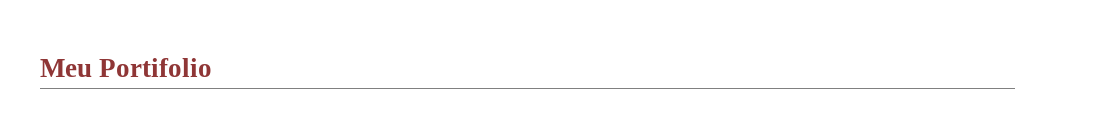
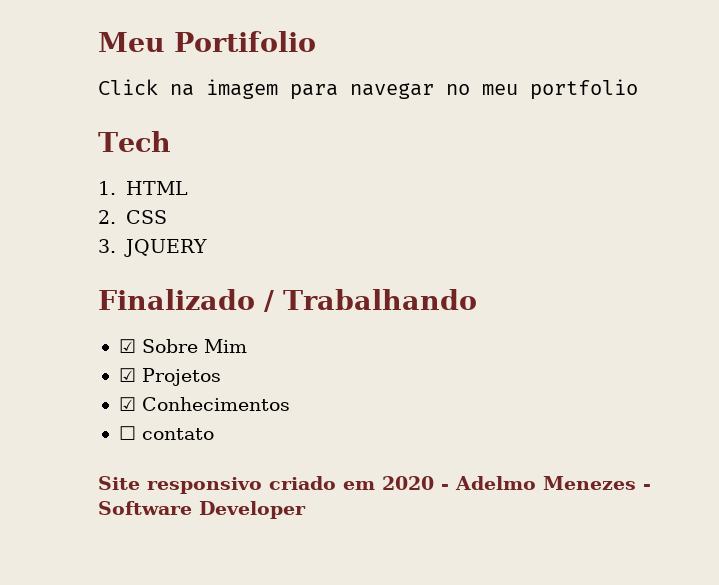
(213, 67) none -> [98,79,638,100] [98,131,171,152] [98,181,188,195] [98,210,167,224] [98,239,207,257] [98,289,477,312] [118,339,247,353] [118,368,221,386] [118,397,290,411] [118,426,214,440] [98,476,651,494] [98,501,306,519] // Click na imagem para navegar no meu portfolio // Tech // 1. HTML // 2. CSS // 3. JQUERY // Finalizado / Trabalhando // ☑ Sobre Mim // ☑ Projetos // ☑ Conhecimentos // ☐ contato // Site responsivo criado em 2020 - Adelmo Menezes - Software Developer

